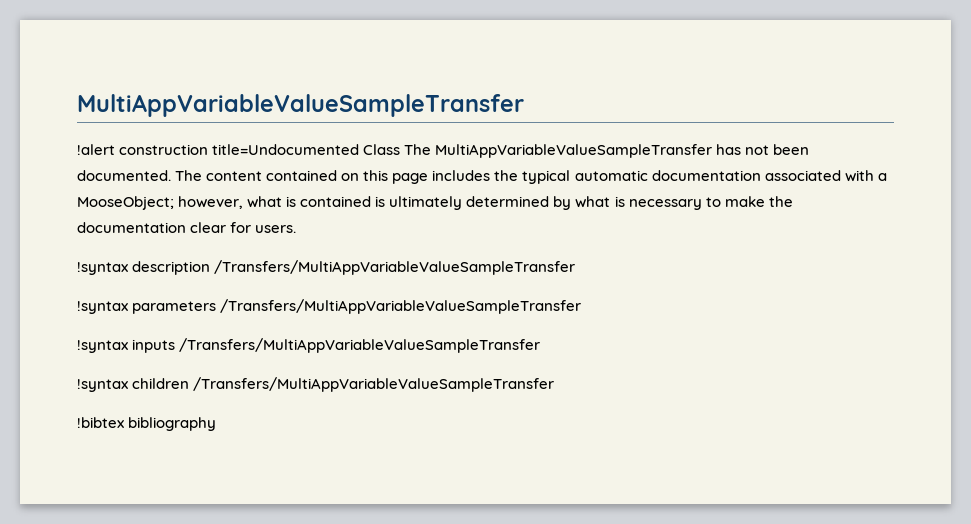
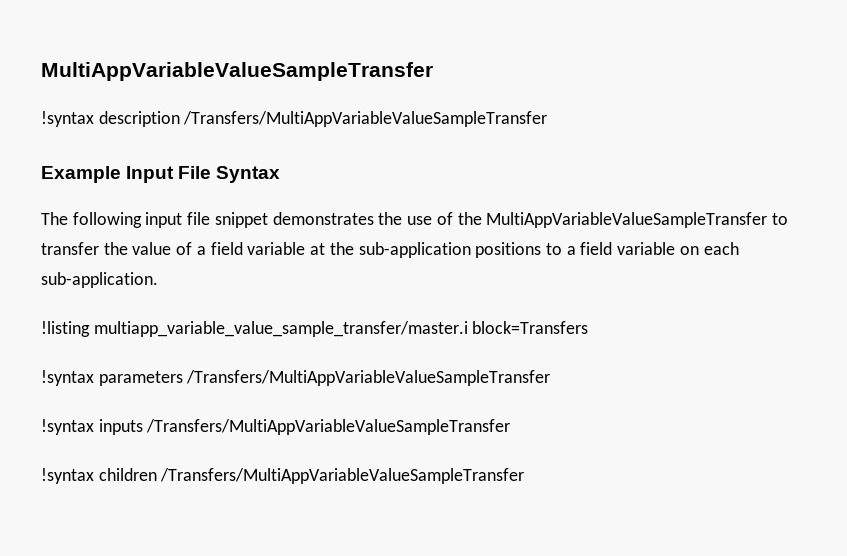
[77,144,810,158] [77,170,887,184] [77,196,793,210] [77,222,297,233] [77,260,576,275] !alert construction title=Undocumented Class The MultiAppVariableValueSampleTransfer has not been documented. The content contained on this page includes the typical automatic documentation associated with a MooseObject; however, what is contained is ultimately determined by what is necessary to make the documentation clear for users. // !syntax description /Transfers/MultiAppVariableValueSampleTransfer -> [41,111,548,127] [41,166,281,183] [41,212,788,228] [41,242,739,258] [41,272,158,288] [41,321,589,337] !syntax description /Transfers/MultiAppVariableValueSampleTransfer // Example Input File Syntax // The following input file snippet demonstrates the use of the MultiAppVariableValueSampleTransfer to transfer the value of a field variable at the sub-application positions to a field variable on each sub-application. // !listing multiapp_variable_value_sample_transfer/master.i block=Transfers
[77,417,217,431] // !bibtex bibliography -> (525, 476) none

